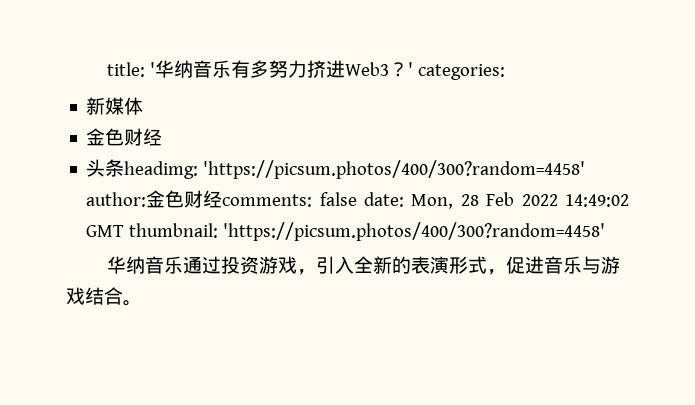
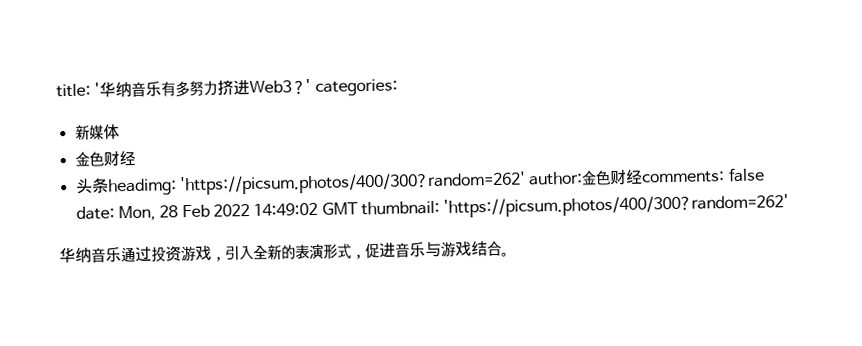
[203,160,586,179] 'https://picsum.photos/400/300?random=4458' -> [179,171,526,196] 'https://picsum.photos/400/300?random=262'
[223,222,606,241] 'https://picsum.photos/400/300?random=4458' -> [443,194,790,218] 'https://picsum.photos/400/300?random=262'

